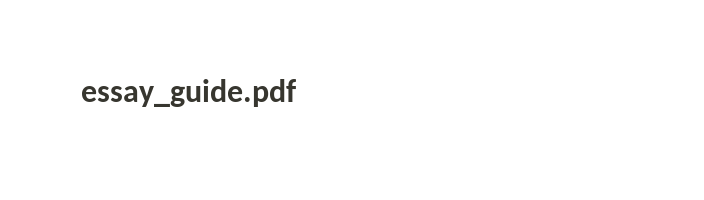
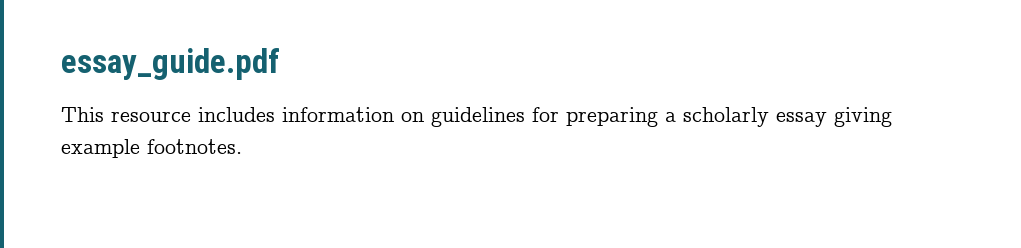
(297, 93) none -> [61,107,892,127] [61,139,242,158] // This resource includes information on guidelines for preparing a scholarly essay giving example footnotes.

